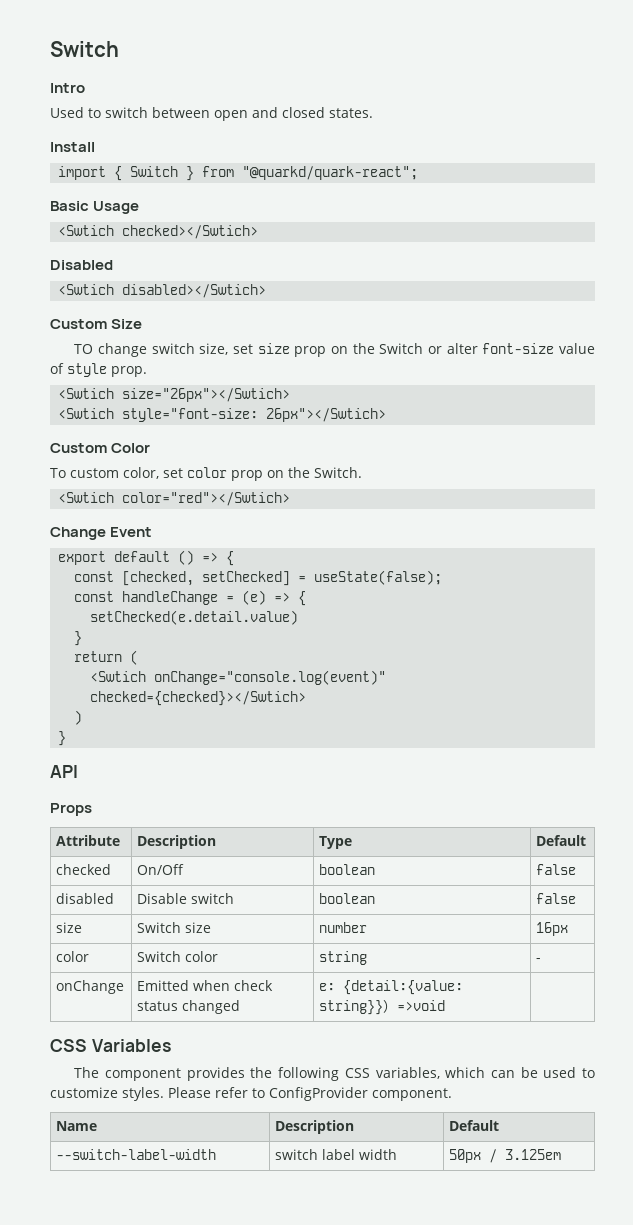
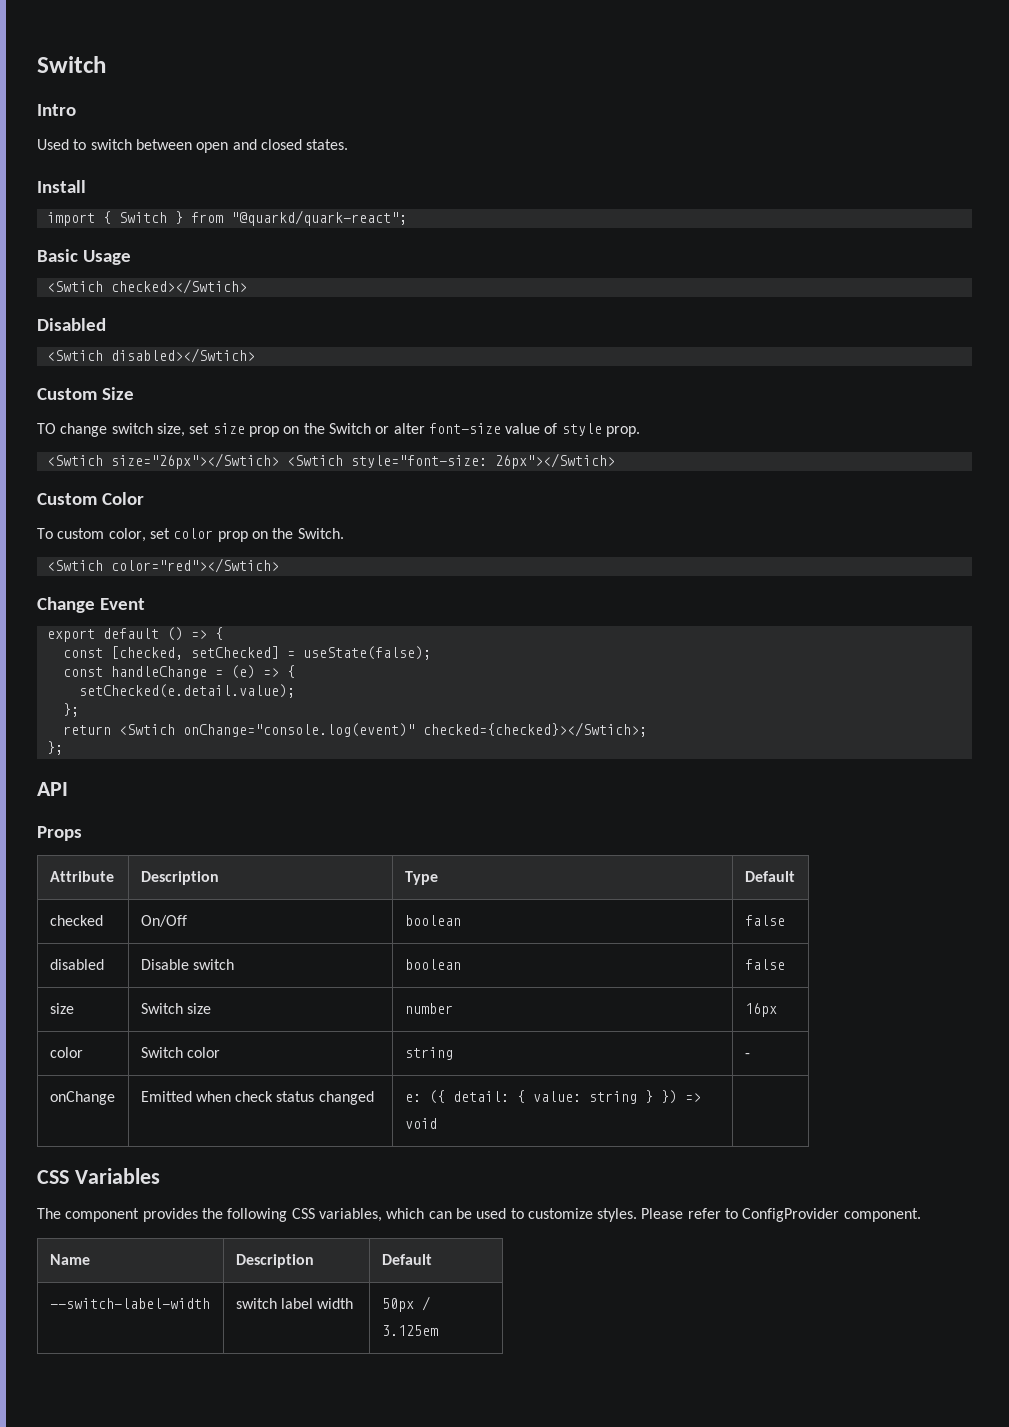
(291, 395) // -> (279, 461) none
[90,610,299,625] [74,631,83,646] setChecked(e.detail.value) // } -> [78,684,295,698] [62,703,79,717] setChecked(e.detail.value); // };
[130,650,139,665] ( // -> (111, 730) none
[90,691,307,706] [74,710,83,725] [58,731,67,746] checked={checked}></Swtich> // ) // } -> [422,722,647,737] [46,741,63,755] checked={checked}></Swtich>; // };
[343,980,464,995] [319,1000,446,1015] {detail:{value: string}}）=>void -> [428,1090,701,1104] [404,1118,437,1129] ({ detail: { value: string } }) => void

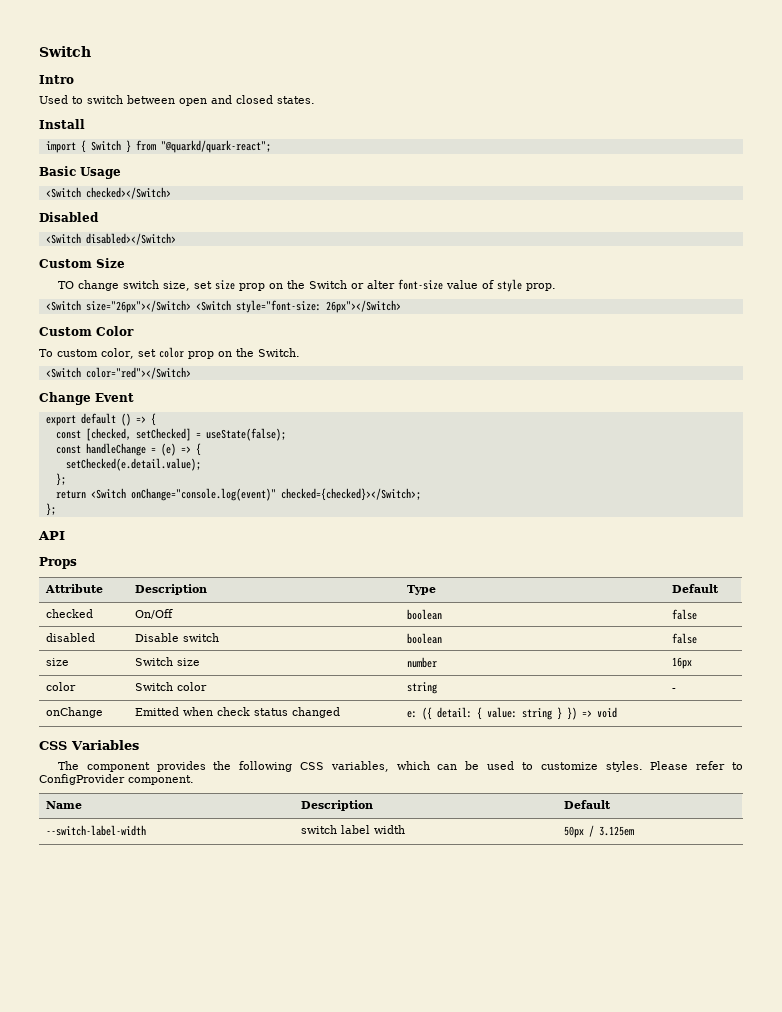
[46,279,247,294] <Swtich checked></Swtich> -> [45,187,171,199] <Switch checked></Switch>
[46,348,255,363] <Swtich disabled></Swtich> -> [45,233,176,245] <Switch disabled></Switch>
[46,453,615,469] <Swtich size="26px"></Swtich> <Swtich style="font-size: 26px"></Swtich> -> [45,300,401,313] <Switch size="26px"></Switch> <Switch style="font-size: 26px"></Switch>
[46,558,279,573] <Swtich color="red"></Swtich> -> [45,367,191,379] <Switch color="red"></Switch>
[118,722,647,737] <Swtich onChange="console.log(event)" checked={checked}></Swtich>; -> [90,488,421,501] <Switch onChange="console.log(event)" checked={checked}></Switch>;

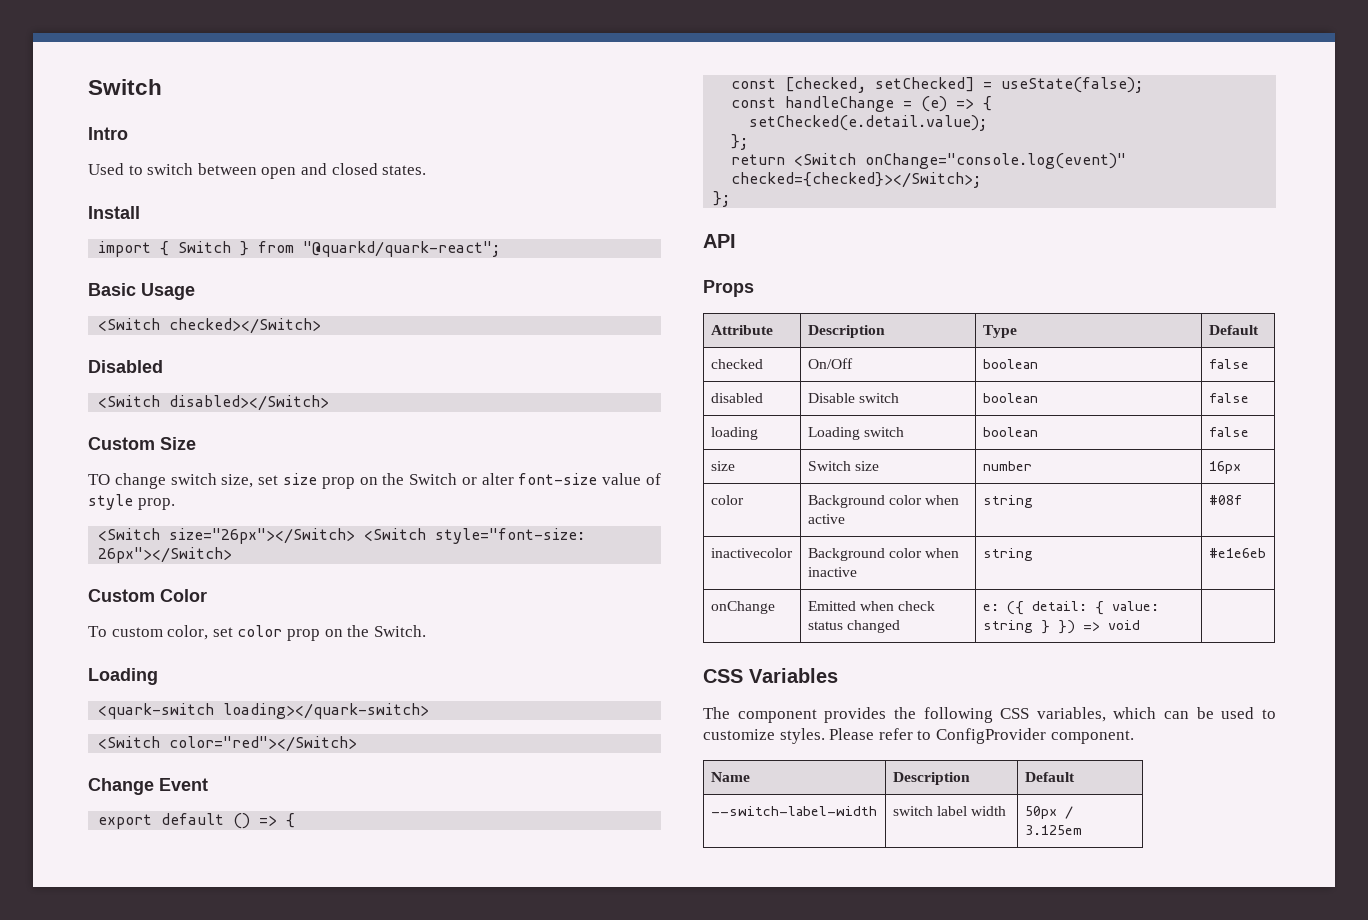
(300, 352) none -> [88,668,158,685] [98,703,430,719] // Loading // <quark-switch loading></quark-switch>
(698, 638) none -> [710,427,758,440] [807,427,904,440] [982,427,1038,437] [1208,427,1249,437] // loading | Loading switch | boolean | false
[135,682,208,691] [407,682,438,694] [672,688,677,691] Switch color | string | - -> [807,495,960,508] [807,514,845,524] [982,495,1033,508] [1208,495,1242,505] [710,548,793,558] [807,548,960,561] [807,567,857,577] [982,548,1033,561] [1208,548,1266,558] Background color when active | string | #08f // inactivecolor | Background color when inactive | string | #e1e6eb

